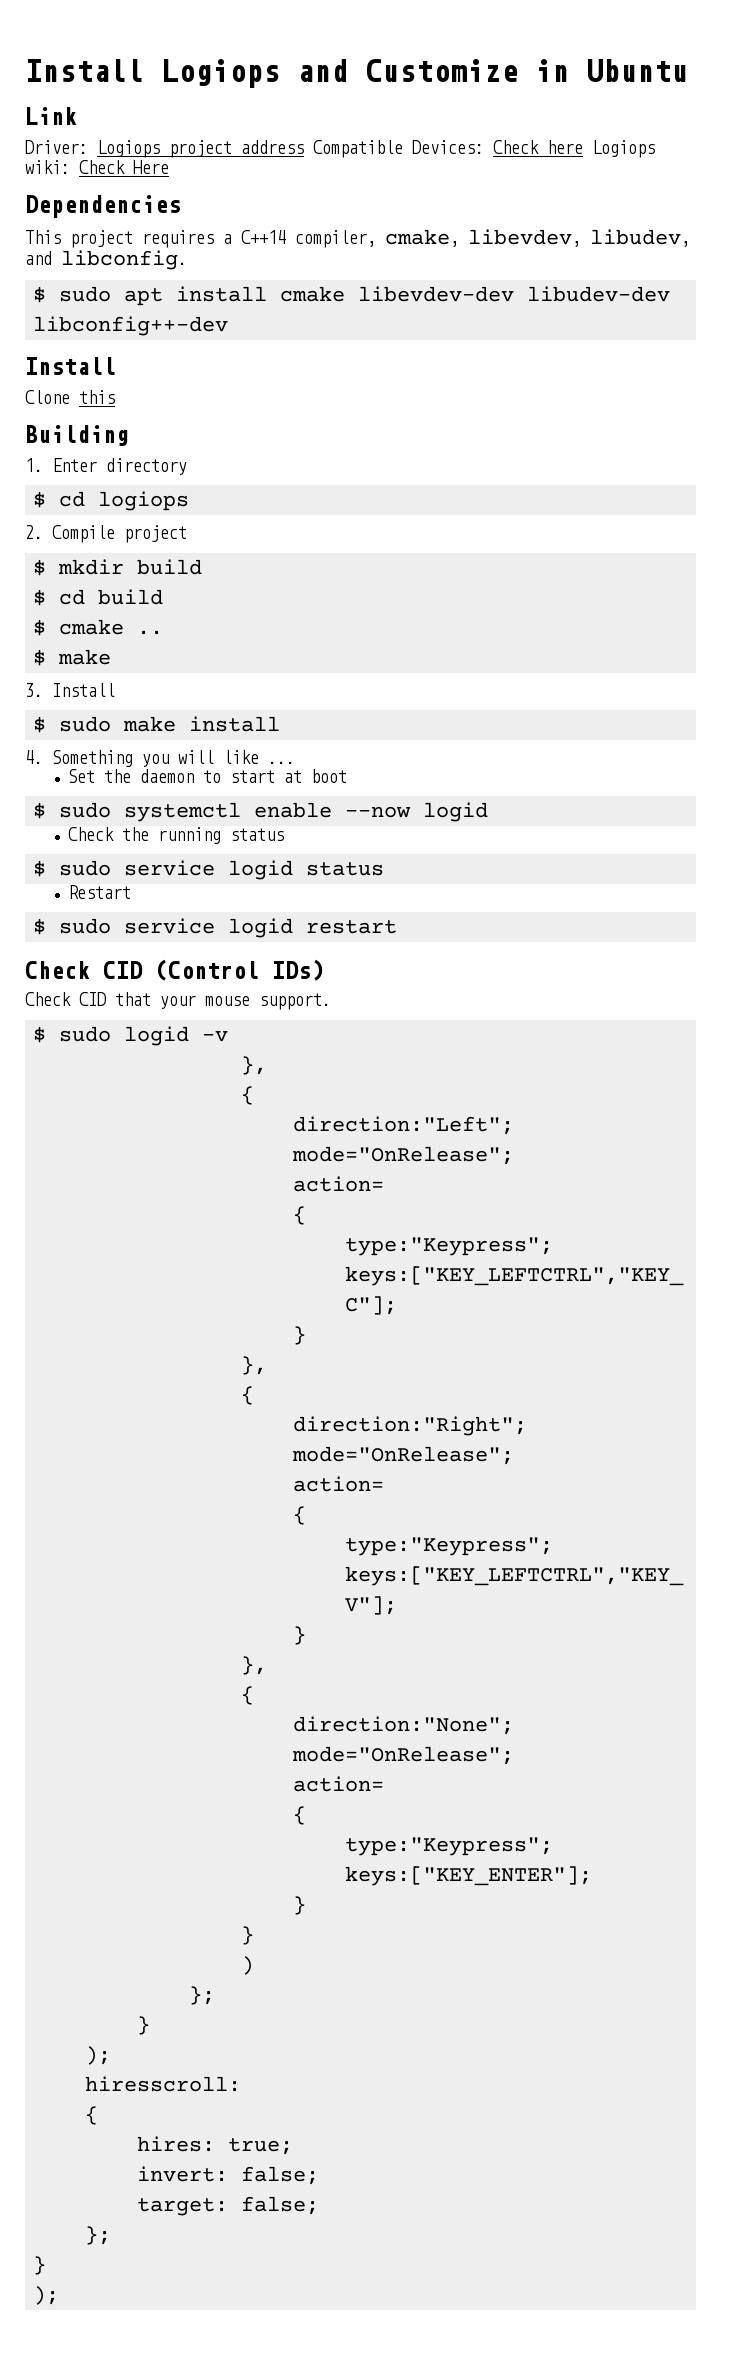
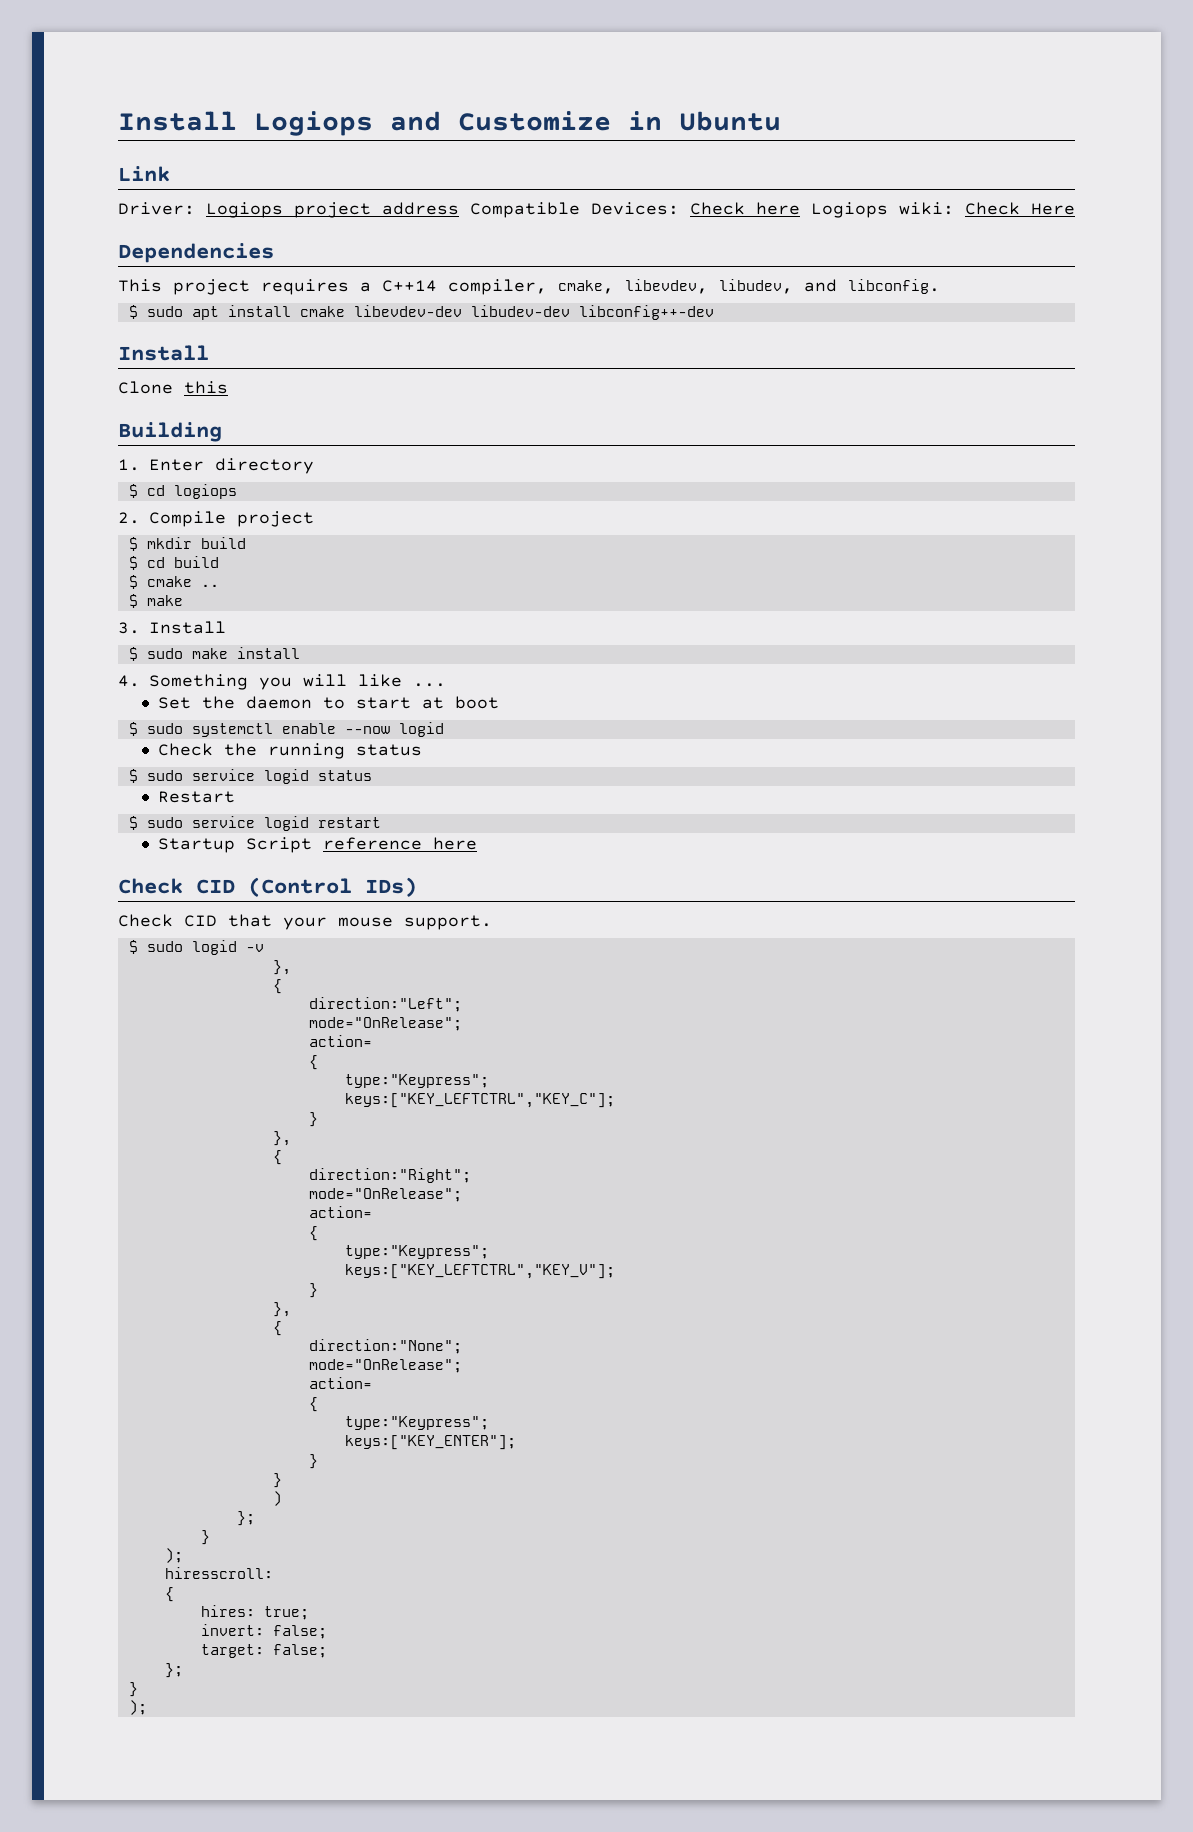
(398, 927) none -> [158,837,478,853] // Startup Script reference here

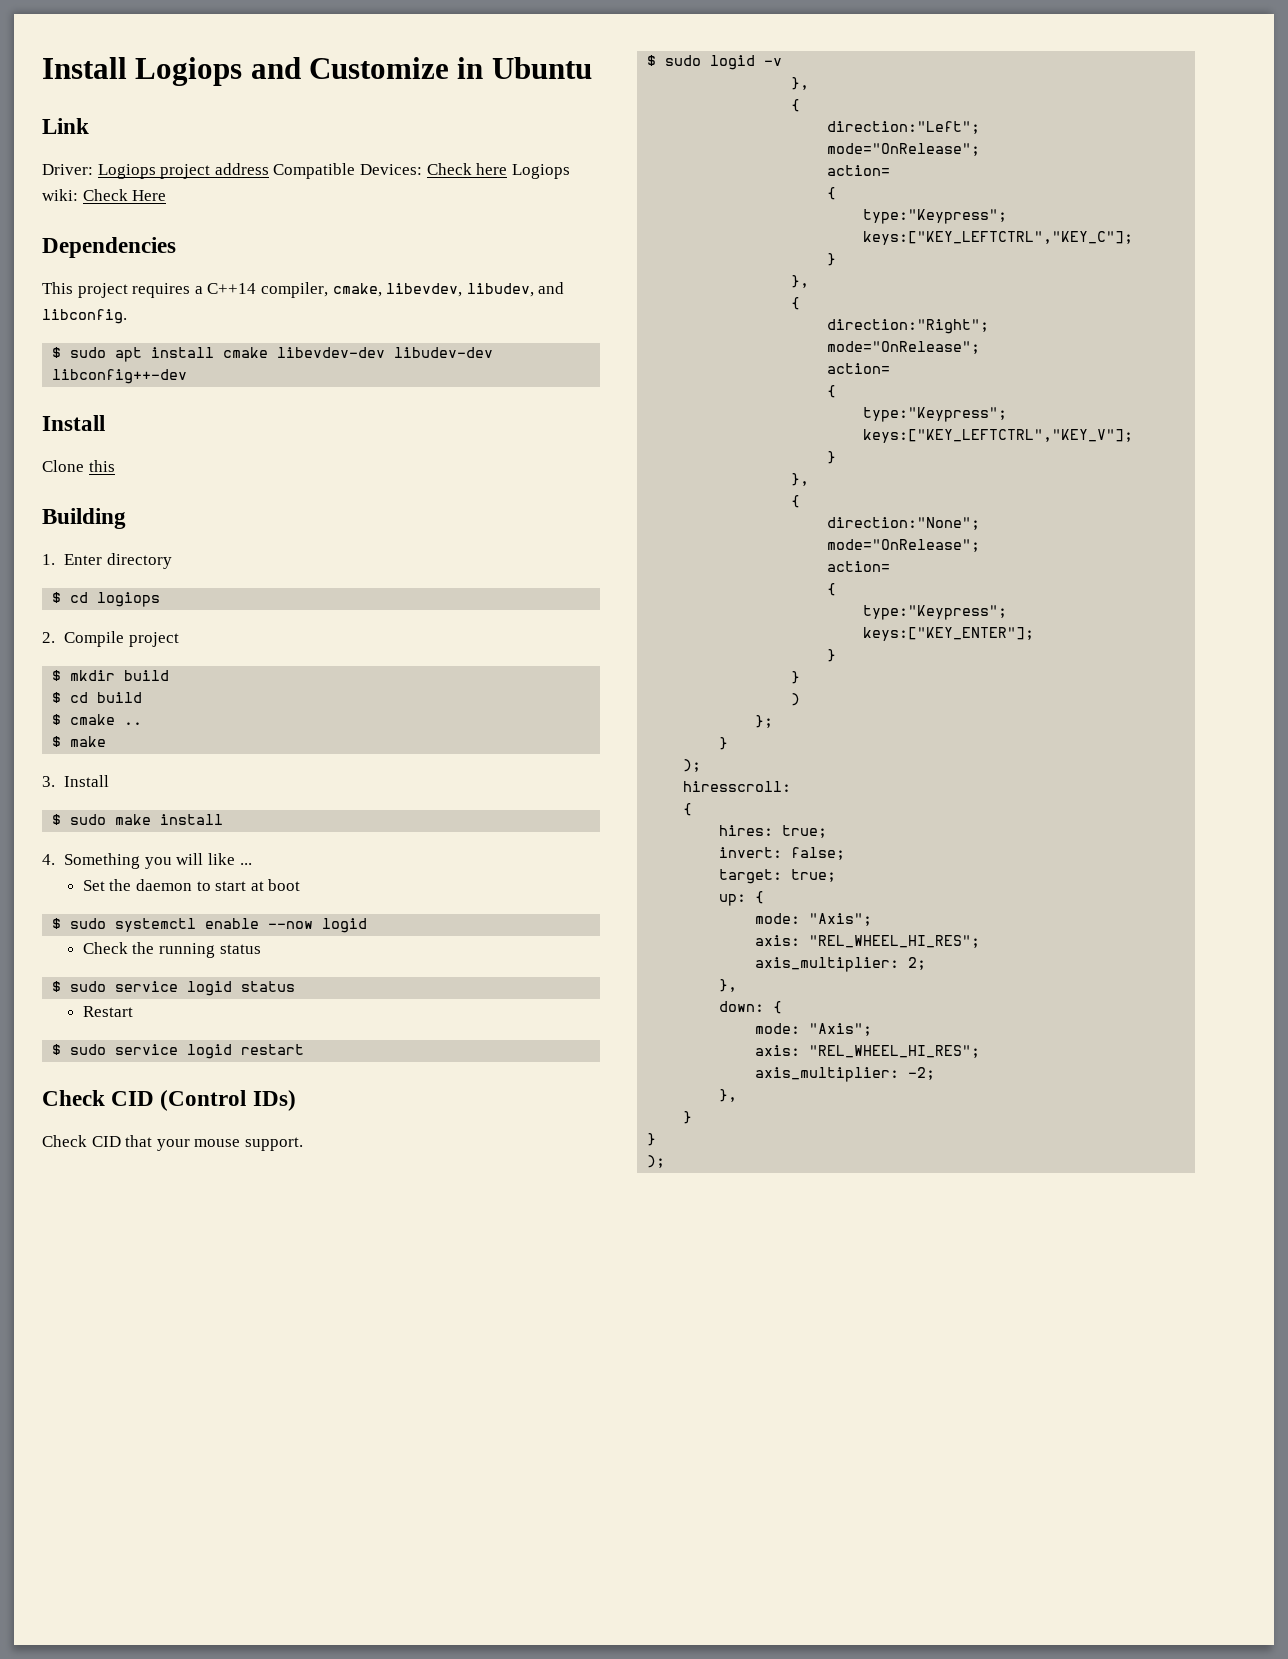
[158,837,478,853] // Startup Script reference here -> (305, 1049) none
[272,1644,327,1658] [164,1663,183,1678] false; // }; -> [791,869,837,882] [719,891,765,906] [755,913,873,926] [755,935,981,948] [755,957,927,972] [719,979,738,992] [719,1001,783,1014] [755,1023,873,1036] [755,1045,981,1058] [755,1067,936,1082] [719,1089,738,1102] [683,1111,693,1124] true; // up: { // mode: "Axis"; // axis: "REL_WHEEL_HI_RES"; // axis_multiplier: 2; // }, // down: { // mode: "Axis"; // axis: "REL_WHEEL_HI_RES"; // axis_multiplier: -2; // }, // }

